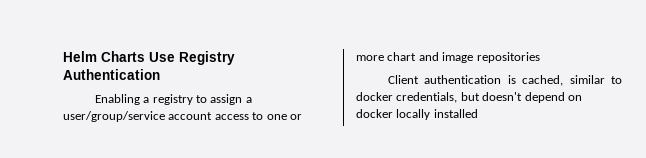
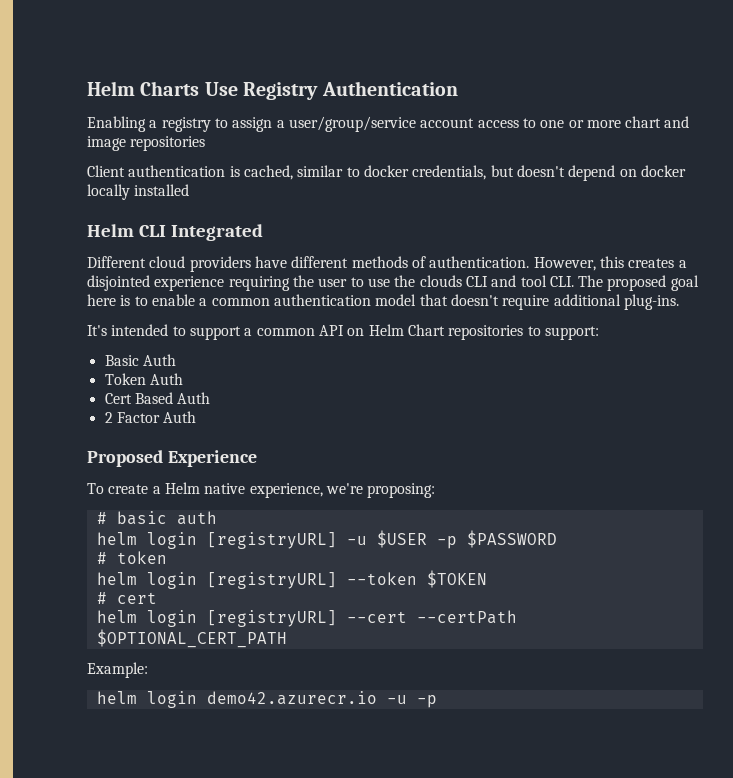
(478, 113) none -> [87,224,263,241] [87,256,687,272] [87,275,699,291] [87,294,679,310] [87,324,599,340] [104,354,176,366] [104,373,183,385] [104,392,211,404] [104,411,197,423] [87,450,257,467] [87,482,436,498] [96,511,217,525] [96,530,557,549] [96,551,167,564] [96,570,487,589] [96,592,157,604] [96,610,517,627] [96,629,287,648] [87,662,148,678] [96,691,437,708] // Helm CLI Integrated // Different cloud providers have different methods of authentication. However, this creates a disjointed experience requiring the user to use the clouds CLI and tool CLI. The proposed goal here is to enable a common authentication model that doesn't require additional plug-ins. // It's intended to support a common API on Helm Chart repositories to support: // Basic Auth // Token Auth // Cert Based Auth // 2 Factor Auth // Proposed Experience // To create a Helm native experience, we're proposing: // # basic auth // helm login [registryURL] -u $USER -p $PASSWORD // # token // helm login [registryURL] --token $TOKEN // # cert // helm login [registryURL] --cert --certPath $OPTIONAL_CERT_PATH // Example: // helm login demo42.azurecr.io -u -p

